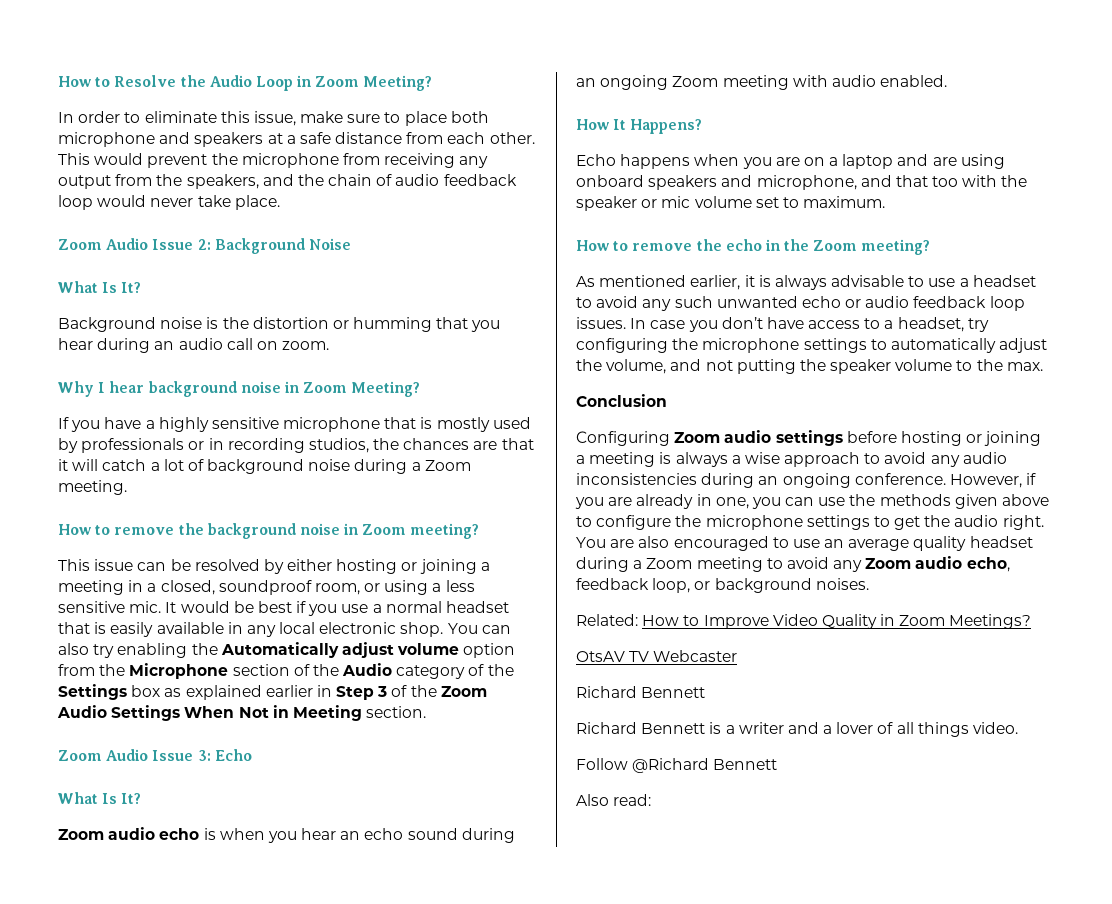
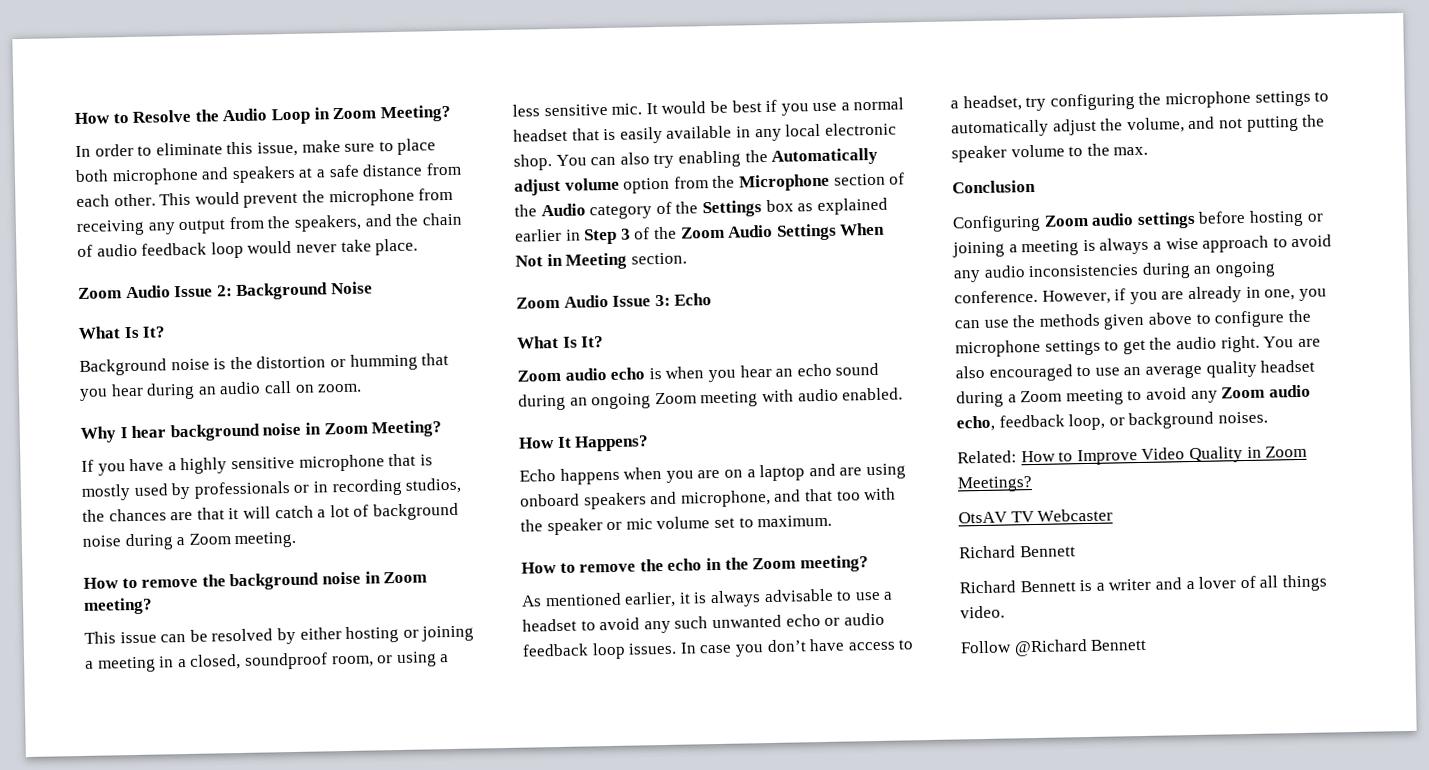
[576,794,652,806] // Also read: -> (1148, 644) none

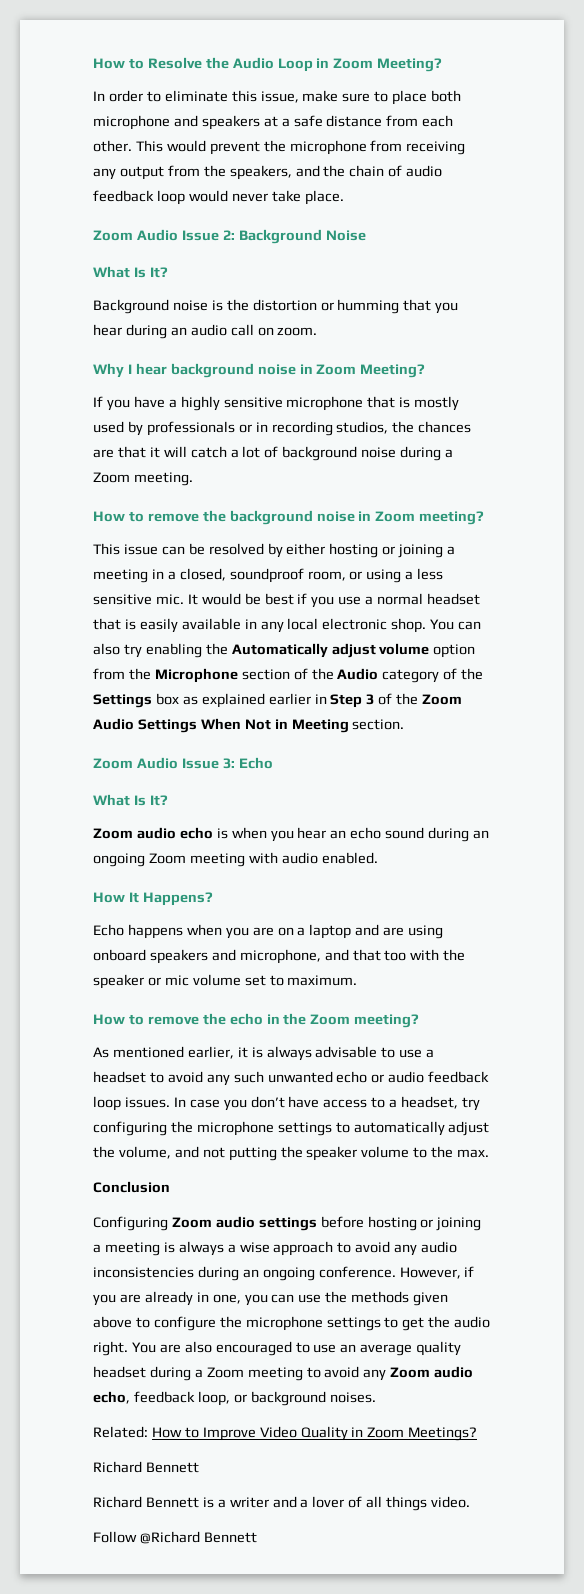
[958,508,1114,524] // OtsAV TV Webcaster -> (478, 1434) none

